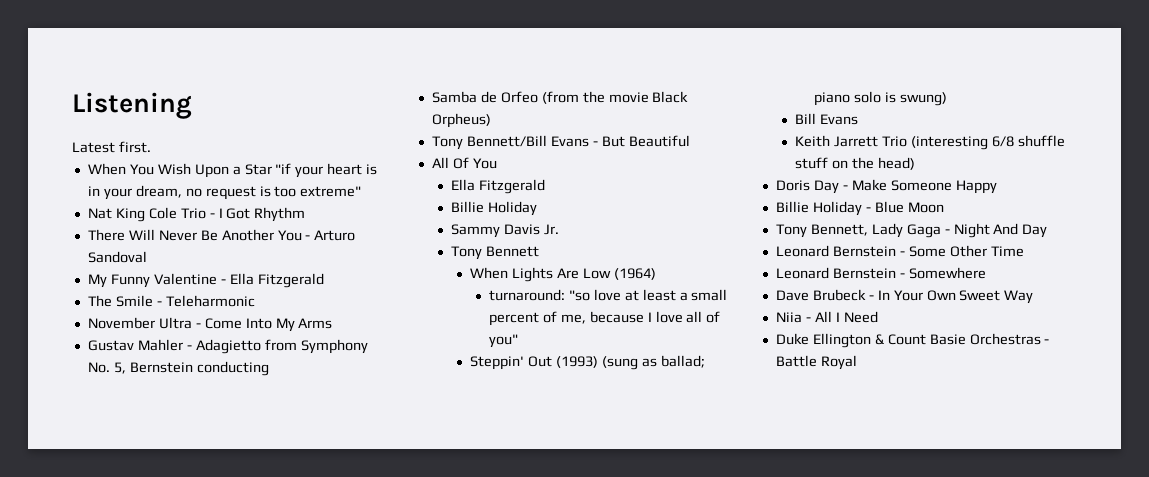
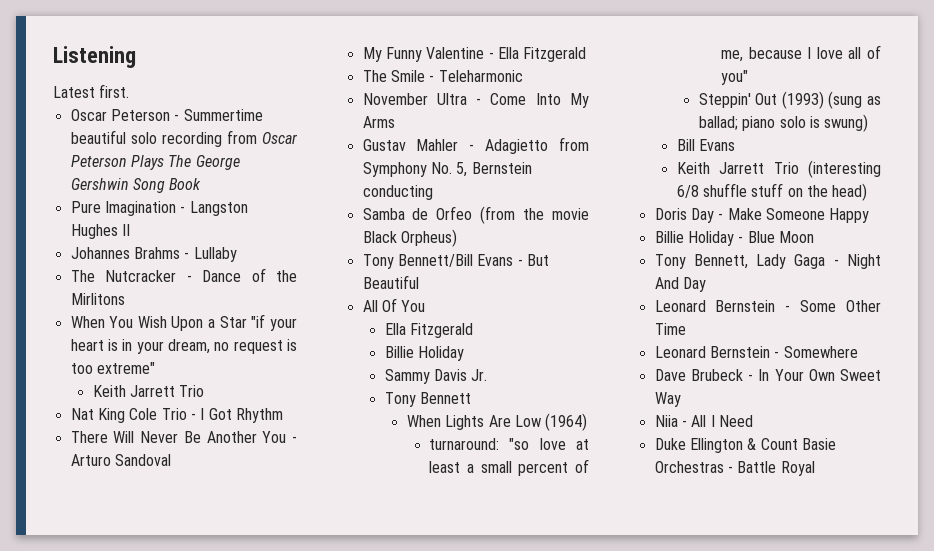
(151, 147) none -> [70,109,263,121] [70,130,298,147] [70,155,240,170] [70,178,202,193] [70,201,248,216] [70,224,130,239] [70,247,237,262] [70,268,297,282] [70,293,125,305] // Oscar Peterson - Summertime beautiful solo recording from Oscar Peterson Plays The George Gershwin Song Book // Pure Imagination - Langston Hughes II // Johannes Brahms - Lullaby // The Nutcracker - Dance of the Mirlitons
(362, 191) none -> [92,385,205,397] // Keith Jarrett Trio

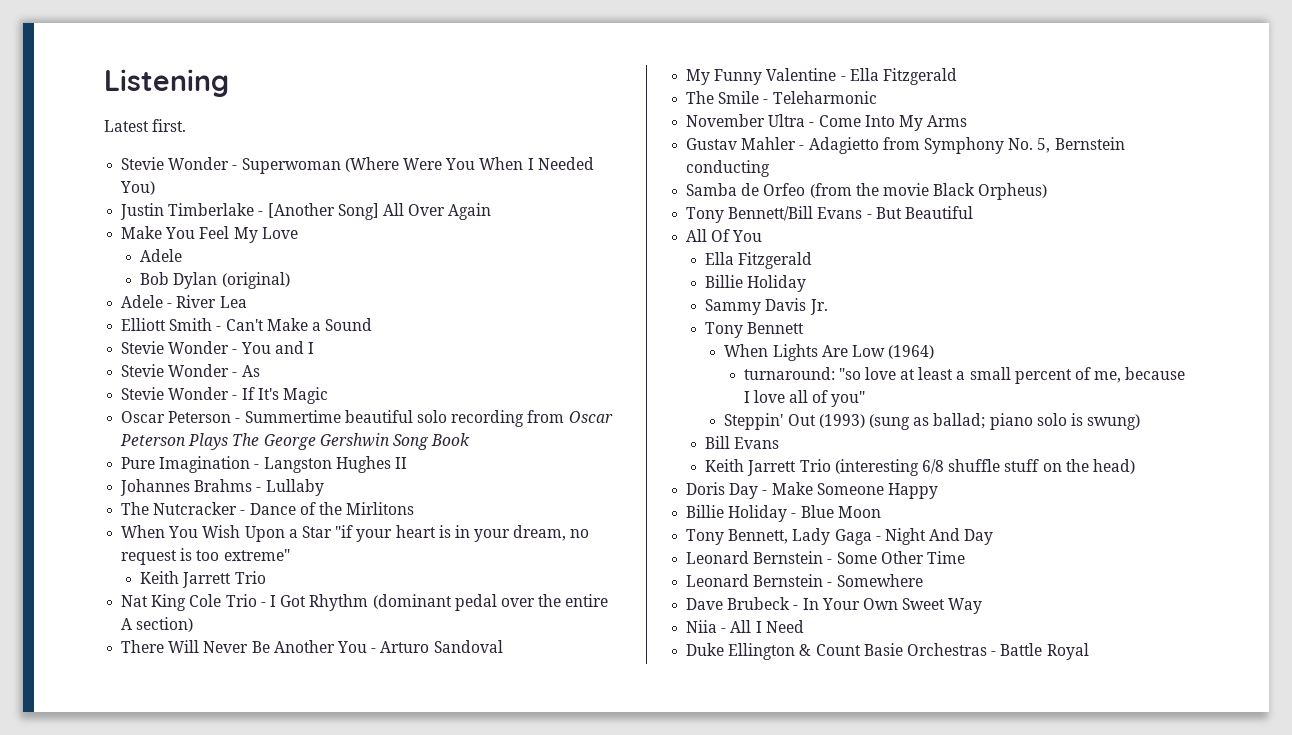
(130, 91) none -> [121,157,594,174] [120,181,156,195] [120,203,492,220] [121,226,298,243] [140,249,183,262] [140,272,290,289] [121,295,247,308] [121,318,373,331] [121,341,314,354] [121,364,260,377] [121,387,328,404] // Stevie Wonder - Superwoman (Where Were You When I Needed You) // Justin Timberlake - [Another Song] All Over Again // Make You Feel My Love // Adele // Bob Dylan (original) // Adele - River Lea // Elliott Smith - Can't Make a Sound // Stevie Wonder - You and I // Stevie Wonder - As // Stevie Wonder - If It's Magic
(283, 415) none -> [372,594,609,611] [121,617,194,632] (dominant pedal over the entire A section)

